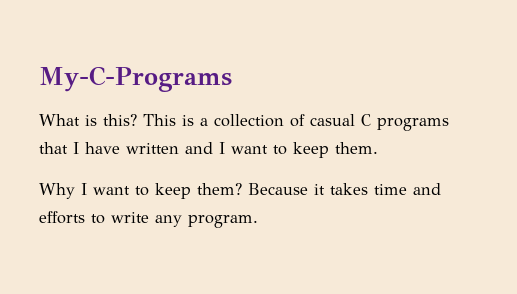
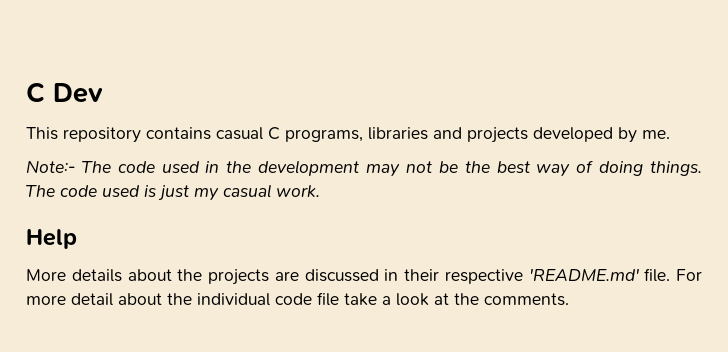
[39,66,232,92] [39,114,449,131] [39,142,378,158] [39,183,441,199] [39,211,258,228] My-C-Programs // What is this? This is a collection of casual C programs that I have written and I want to keep them. // Why I want to keep them? Because it takes time and efforts to write any program. -> [26,82,103,103] [26,127,670,143] [26,160,703,177] [26,184,320,201] [26,229,77,249] [26,268,702,285] [26,292,569,306] C Dev // This repository contains casual C programs, libraries and projects developed by me. // Note:- The code used in the development may not be the best way of doing things. The code used is just my casual work. // Help // More details about the projects are discussed in their respective 'README.md' file. For more detail about the individual code file take a look at the comments.

